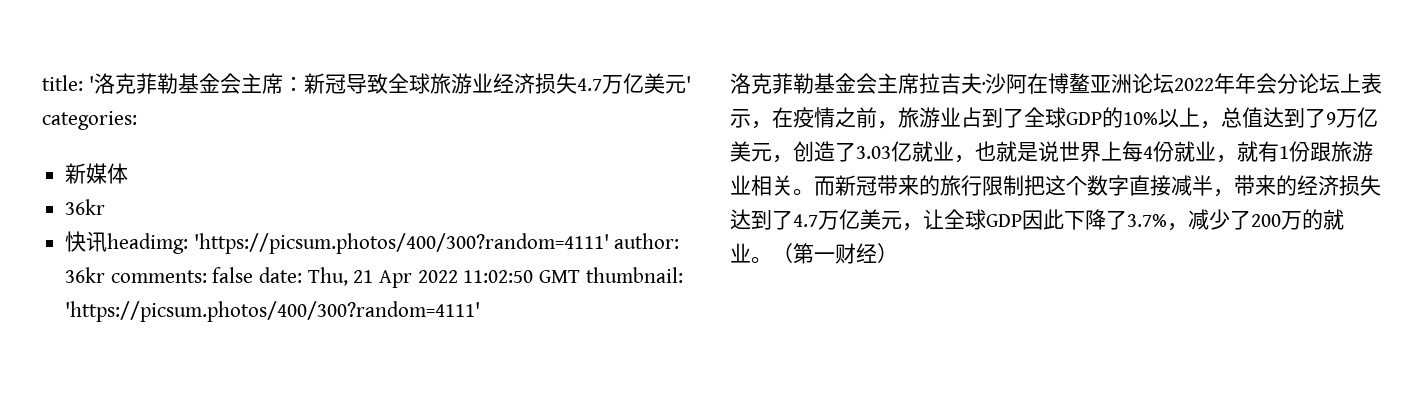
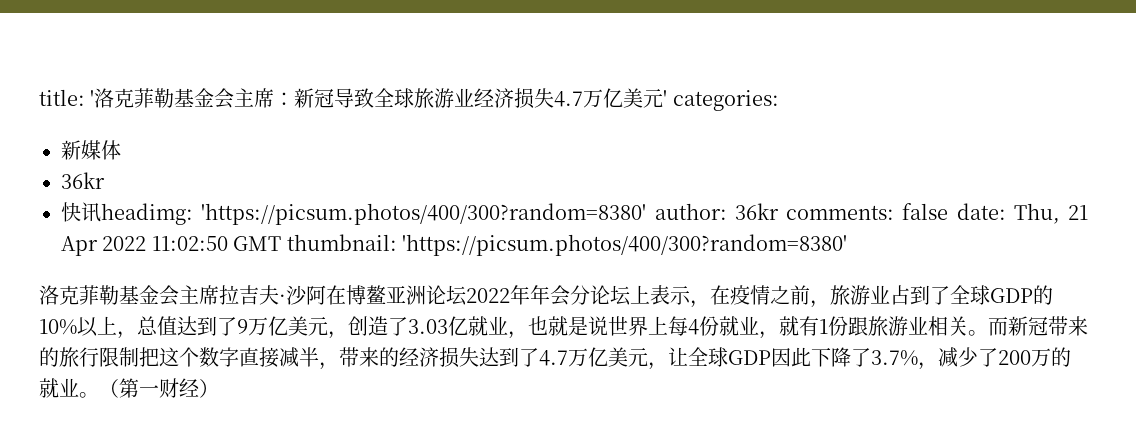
[193,233,609,254] 'https://picsum.photos/400/300?random=4111' -> [201,203,647,225] 'https://picsum.photos/400/300?random=8380'
[65,301,481,322] 'https://picsum.photos/400/300?random=4111' -> [402,234,847,256] 'https://picsum.photos/400/300?random=8380'

